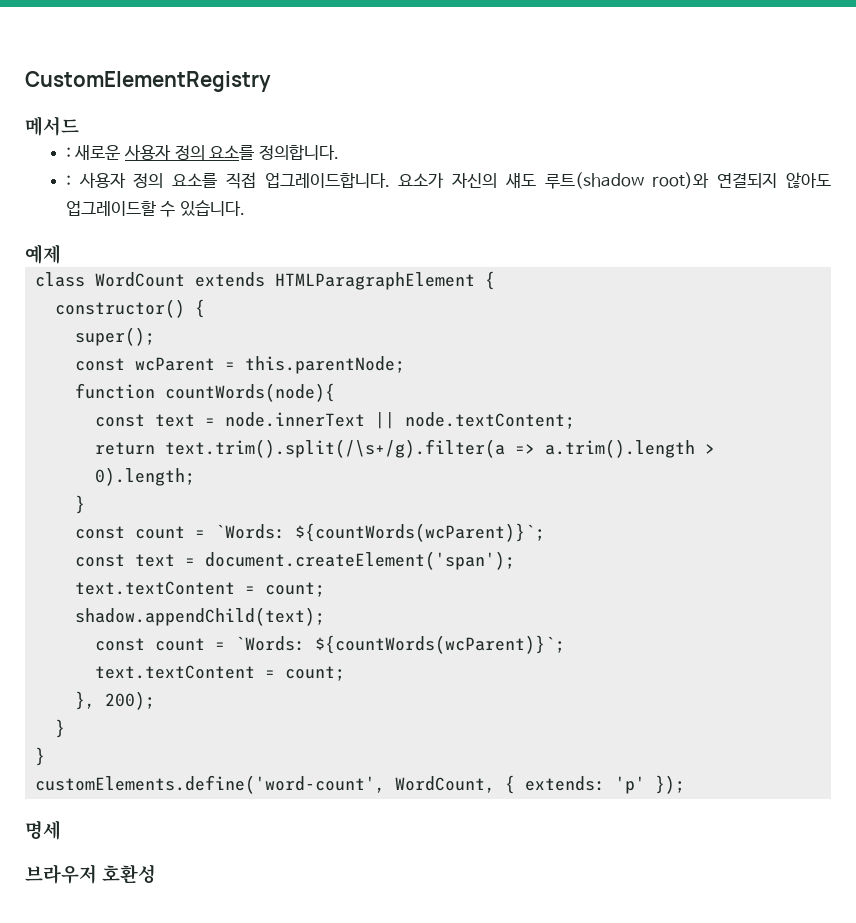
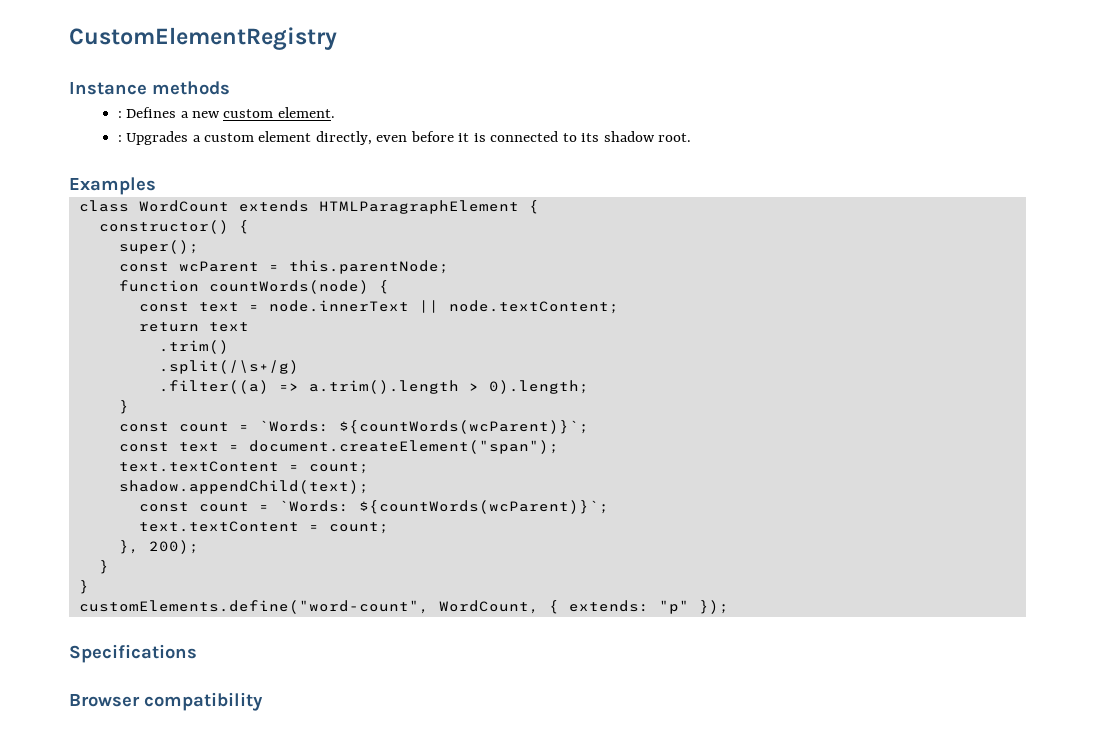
[25,116,79,136] [65,144,339,160] [65,172,831,189] [65,200,246,217] [25,244,61,264] 메서드 // : 새로운 사용자 정의 요소를 정의합니다. // : 사용자 정의 요소를 직접 업그레이드합니다. 요소가 자신의 섀도 루트(shadow root)와 연결되지 않아도 업그레이드할 수 있습니다. // 예제 -> [69,81,230,95] [117,107,335,118] [117,131,692,145] [69,177,156,195] Instance methods // : Defines a new custom element. // : Upgrades a custom element directly, even before it is connected to its shadow root. // Examples
[165,383,336,402] countWords(node){ -> [208,280,389,294] countWords(node) {
[165,439,506,458] text.trim().split(/\s+/g).filter(a -> [208,322,249,332] [158,340,229,354] [158,360,299,374] [158,380,269,394] text // .trim() // .split(/\s+/g) // .filter((a)
[205,551,516,570] document.createElement('span'); -> [248,440,559,454] document.createElement("span");
[35,775,386,794] customElements.define('word-count', -> [78,600,429,614] customElements.define("word-count",
[615,776,646,794] 'p' -> [658,600,689,614] "p"
[25,820,61,840] [25,864,156,884] 명세 // 브라우저 호환성 -> [69,644,197,663] [69,692,263,711] Specifications // Browser compatibility

